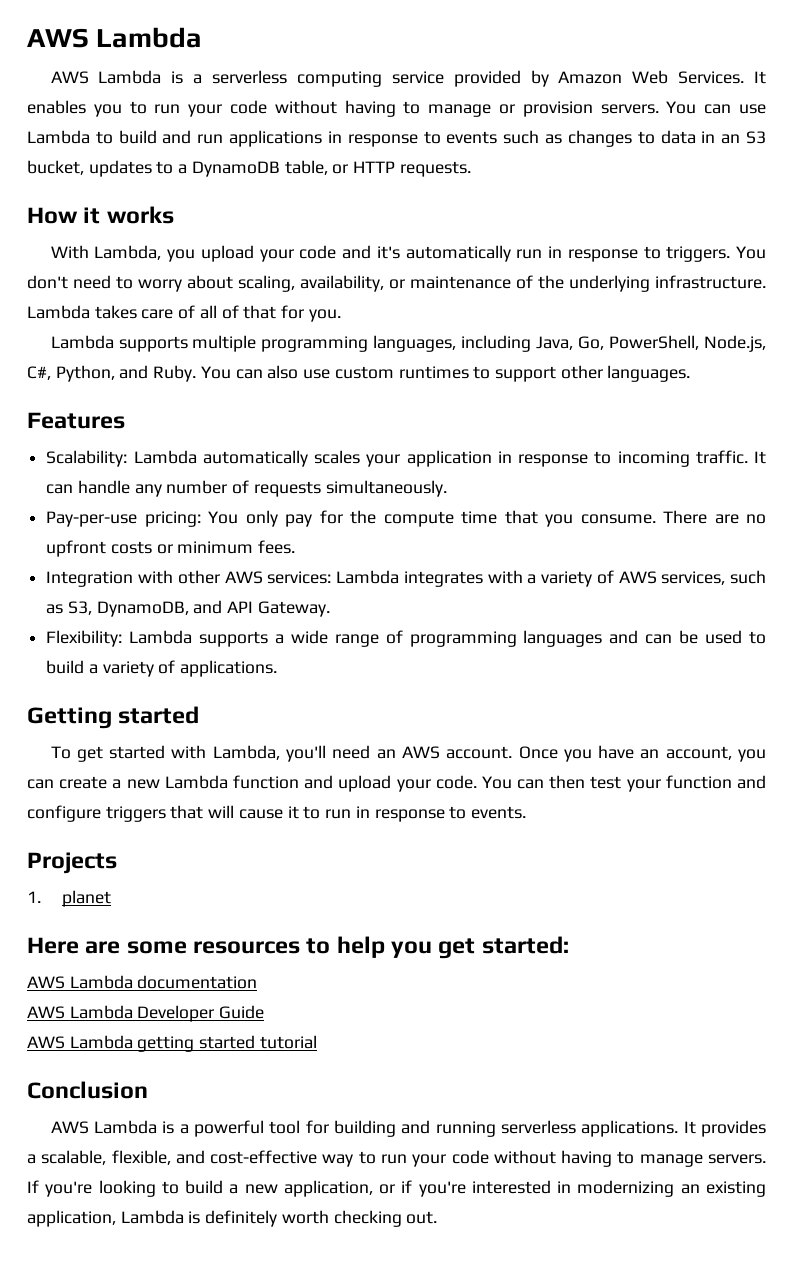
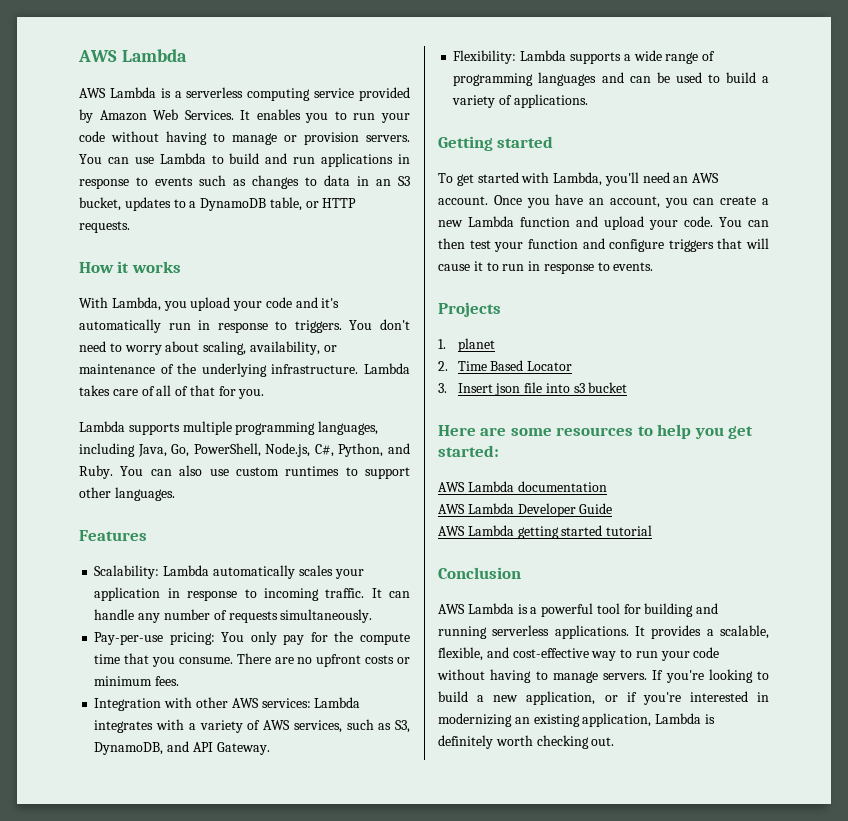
(111, 898) none -> [438,360,573,371] [438,382,628,396] // 2. Time Based Locator // 3. Insert json file into s3 bucket

